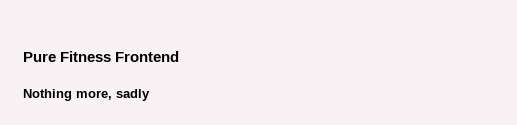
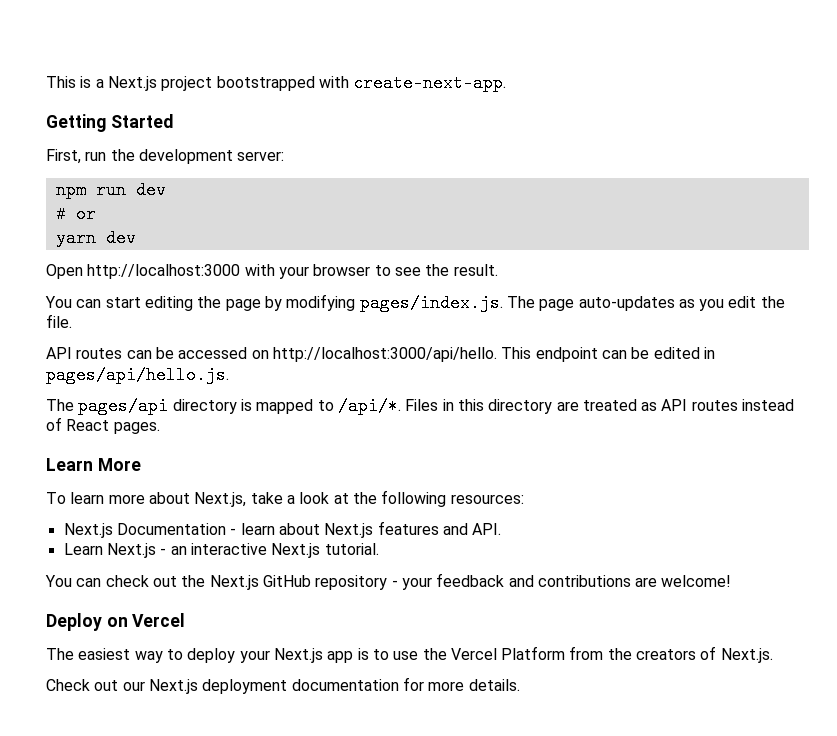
[23,51,180,62] [23,89,150,101] Pure Fitness Frontend // Nothing more, sadly -> [46,74,507,92] [46,114,173,132] [46,149,285,164] [55,181,166,199] [55,205,96,223] [55,229,136,247] [46,264,498,279] [45,294,785,312] [46,314,72,328] [46,347,715,362] [46,366,229,384] [46,397,795,415] [46,417,160,434] [46,458,141,471] [46,490,524,507] [63,521,502,538] [63,543,379,558] [45,573,732,590] [46,613,186,631] [46,646,773,663] [46,677,520,694] This is a Next.js project bootstrapped with create-next-app. // Getting Started // First, run the development server: // npm run dev // # or // yarn dev // Open http://localhost:3000 with your browser to see the result. // You can start editing the page by modifying pages/index.js. The page auto-updates as you edit the file. // API routes can be accessed on http://localhost:3000/api/hello. This endpoint can be edited in pages/api/hello.js. // The pages/api directory is mapped to /api/*. Files in this directory are treated as API routes instead of React pages. // Learn More // To learn more about Next.js, take a look at the following resources: // Next.js Documentation - learn about Next.js features and API. // Learn Next.js - an interactive Next.js tutorial. // You can check out the Next.js GitHub repository - your feedback and contributions are welcome! // Deploy on Vercel // The easiest way to deploy your Next.js app is to use the Vercel Platform from the creators of Next.js. // Check out our Next.js deployment documentation for more details.

